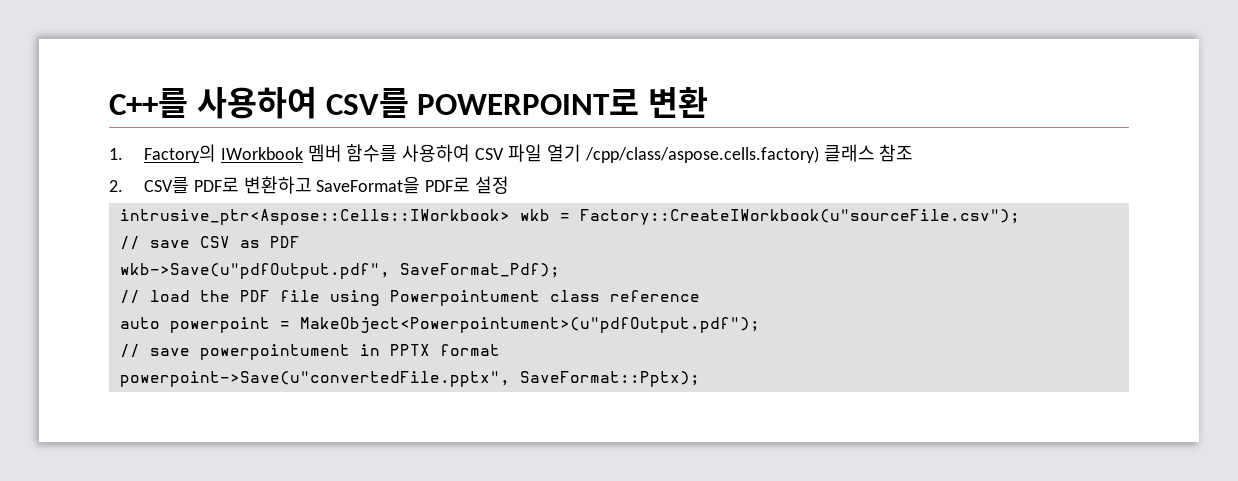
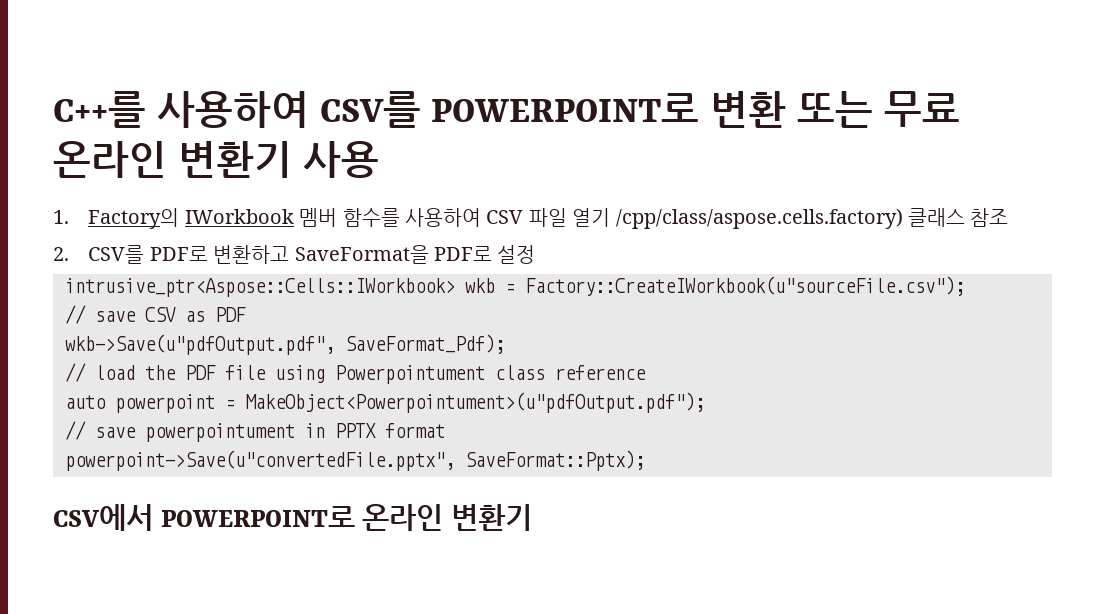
(709, 102) none -> [797,91,960,128] [53,141,379,178] 또는 무료 온라인 변환기 사용
(700, 379) none -> [53,504,533,531] // CSV에서 POWERPOINT로 온라인 변환기

